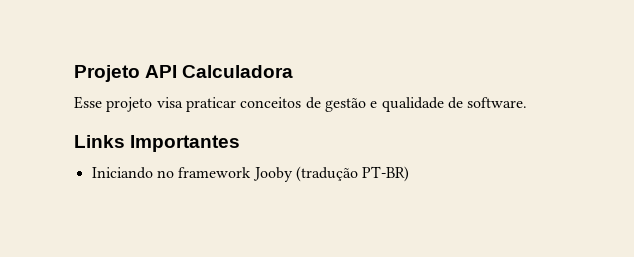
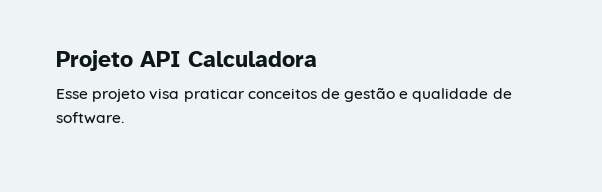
[74,135,241,152] [91,166,410,182] // Links Importantes // Iniciando no framework Jooby (tradução PT-BR) -> (124, 118) none

